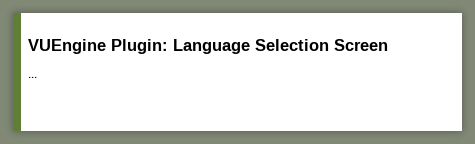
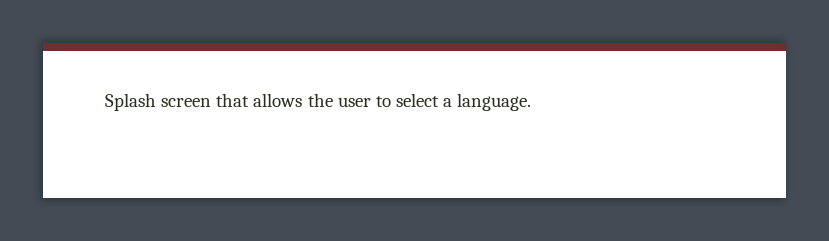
[28,39,388,54] [28,76,37,78] VUEngine Plugin: Language Selection Screen // ... -> [105,93,532,111] Splash screen that allows the user to select a language.

